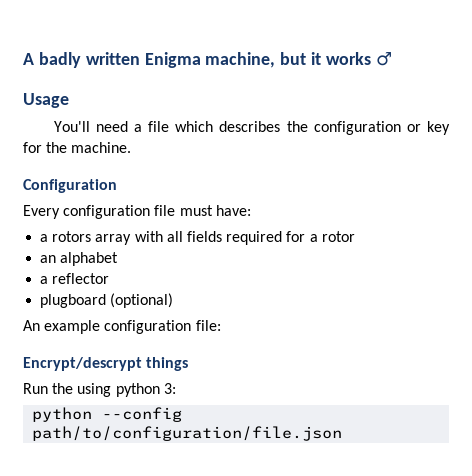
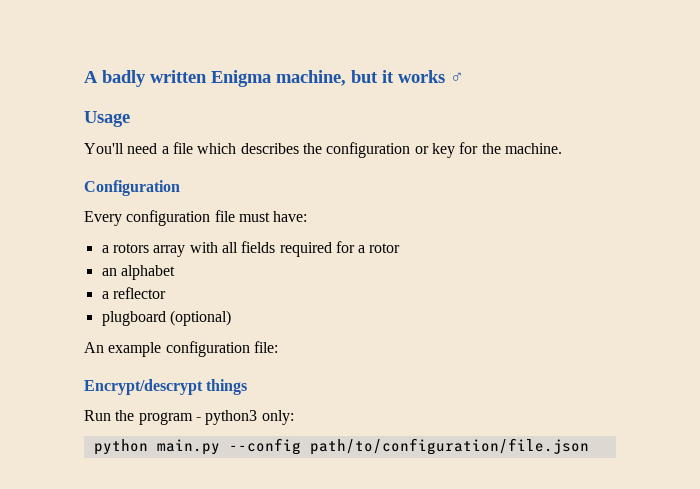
[77,383,176,397] [32,407,93,422] using python 3: // python -> [138,410,294,425] [93,439,220,455] program - python3 only: // python main.py

